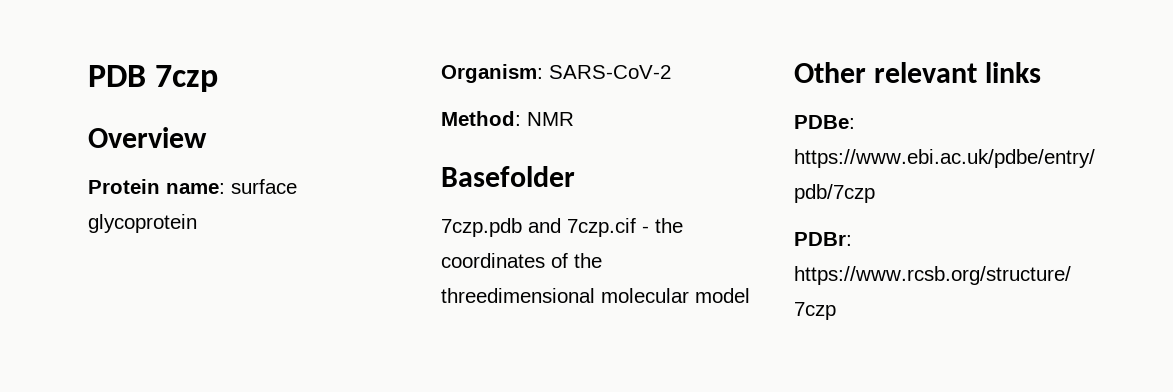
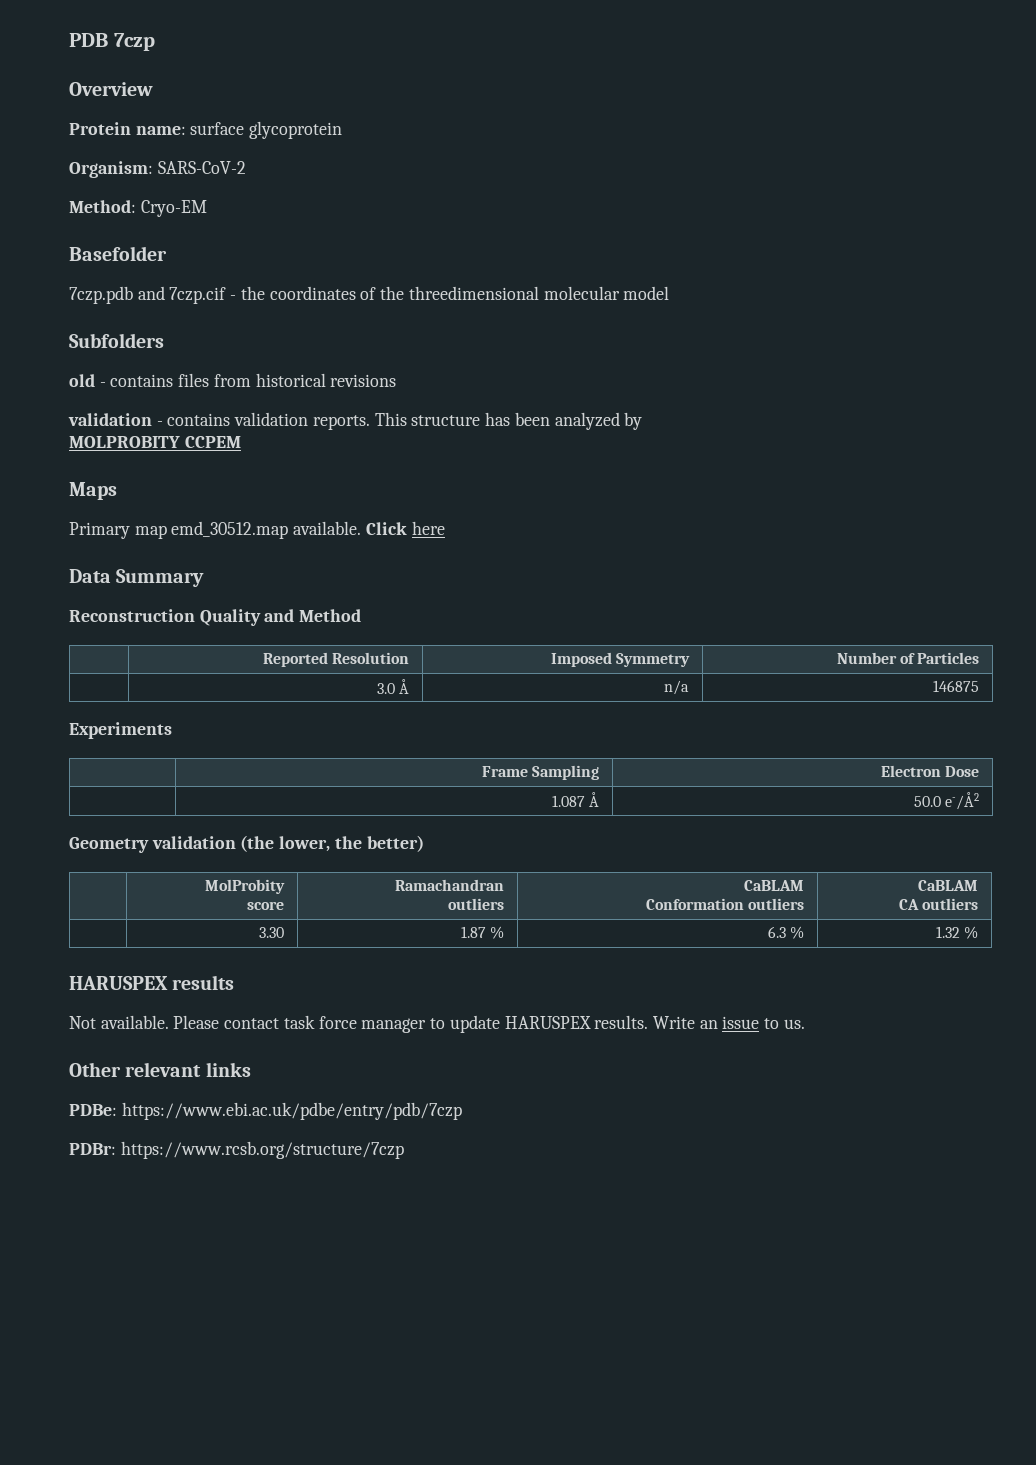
[527,112,574,126] NMR -> [140,200,207,217] Cryo-EM
(750, 295) none -> [69,333,164,348] [69,373,397,387] [68,412,643,430] [69,436,241,448] [69,482,117,500] [69,521,445,539] [69,569,205,587] [69,609,362,626] [263,652,410,667] [551,652,691,667] [836,652,980,664] [377,679,410,694] [664,680,690,695] [933,680,980,692] [69,722,172,739] [482,765,600,780] [881,765,980,777] [552,792,600,807] [914,792,980,810] [69,835,424,853] [205,879,286,894] [247,901,285,910] [395,879,505,891] [448,898,505,910] [744,880,805,891] [646,898,805,910] [918,880,979,891] [899,898,979,910] [259,927,285,938] [461,926,505,939] [768,926,805,939] [936,926,979,939] [69,975,235,990] [69,1015,805,1033] // Subfolders // old - contains files from historical revisions // validation - contains validation reports. This structure has been analyzed by // MOLPROBITY CCPEM // Maps // Primary map emd_30512.map available. Click here // Data Summary // Reconstruction Quality and Method // | Reported Resolution | Imposed Symmetry | Number of Particles // | 3.0 Å | n/a | 146875 // Experiments // | Frame Sampling | Electron Dose // | 1.087 Å | 50.0 e-/Å2 // Geometry validation (the lower, the better) // | MolProbity // score | Ramachandran // outliers | CaBLAM // Conformation outliers | CaBLAM // CA outliers // | 3.30 | 1.87 % | 6.3 % | 1.32 % // HARUSPEX results // Not available. Please contact task force manager to update HARUSPEX results. Write an issue to us.

